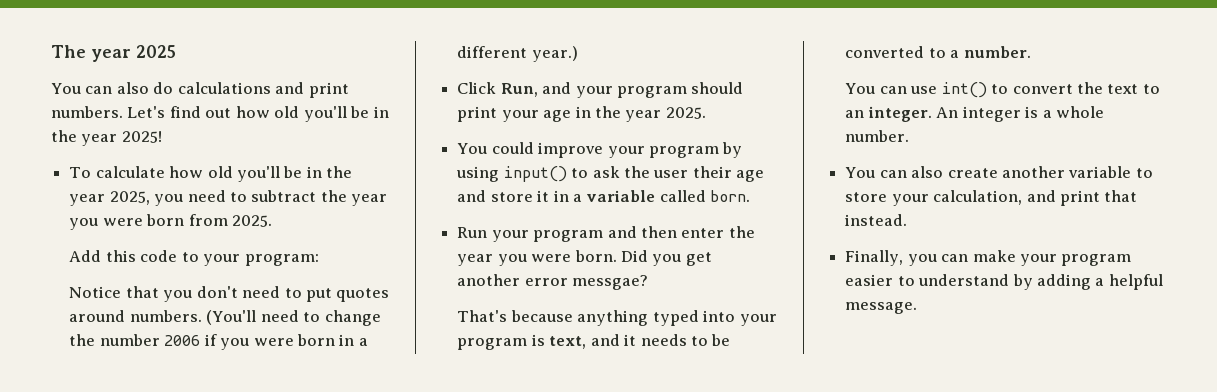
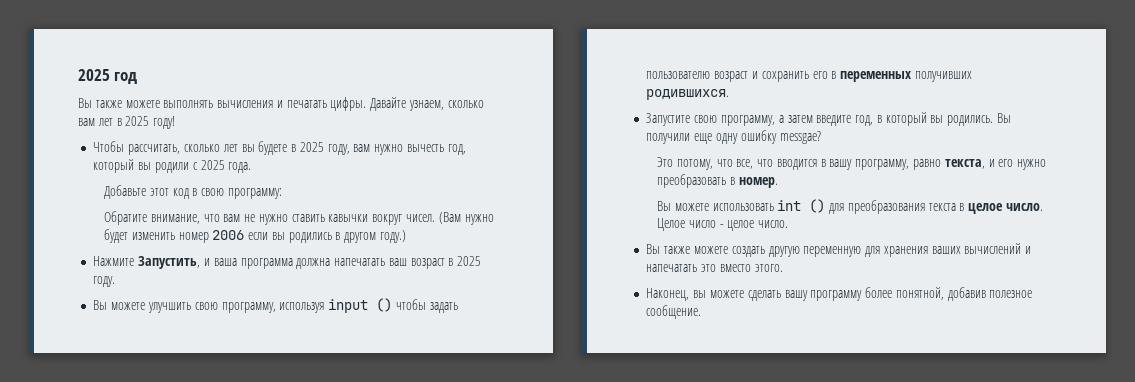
[51,45,176,62] [51,82,349,98] [51,106,389,122] [51,130,162,146] [69,166,353,182] [69,190,388,206] [69,214,272,230] [69,250,319,266] [69,286,390,302] [69,310,381,326] [69,334,368,350] [457,46,578,62] [457,82,744,98] [457,106,706,122] [457,142,743,158] [456,166,765,182] [457,190,751,202] [457,226,755,242] [457,250,712,266] [457,274,649,290] [457,310,777,326] [457,334,731,350] [845,46,1031,58] [845,82,1160,98] [845,106,1105,122] [845,130,910,142] [845,166,1153,178] [845,190,1138,206] [845,214,908,226] [845,250,1132,266] [845,274,1163,290] [845,302,918,314] The year 2025 // You can also do calculations and print numbers. Let's find out how old you'll be in the year 2025! // To calculate how old you'll be in the year 2025, you need to subtract the year you were born from 2025. // Add this code to your program: // Notice that you don't need to put quotes around numbers. (You'll need to change the number 2006 if you were born in a different year.) // Click Run, and your program should print your age in the year 2025. // You could improve your program by using input() to ask the user their age and store it in a variable called born. // Run your program and then enter the year you were born. Did you get another error messgae? // That's because anything typed into your program is text, and it needs to be converted to a number. // You can use int() to convert the text to an integer. An integer is a whole number. // You can also create another variable to store your calculation, and print that instead. // Finally, you can make your program easier to understand by adding a helpful message. -> [78,69,138,84] [78,97,484,111] [78,116,176,129] [93,141,466,155] [93,159,252,173] [104,185,282,199] [104,211,494,225] [104,229,407,243] [93,256,482,269] [93,276,116,287] [93,298,458,313] [646,71,972,82] [646,89,730,100] [646,112,1011,126] [646,130,821,144] [657,157,1047,170] [657,174,778,188] [657,199,1044,214] [657,218,789,231] [646,243,1032,257] [646,264,783,272] [646,287,1033,301] [646,305,702,319] 2025 год // Вы также можете выполнять вычисления и печатать цифры. Давайте узнаем, сколько вам лет в 2025 году! // Чтобы рассчитать, сколько лет вы будете в 2025 году, вам нужно вычесть год, который вы родили с 2025 года. // Добавьте этот код в свою программу: // Обратите внимание, что вам не нужно ставить кавычки вокруг чисел. (Вам нужно будет изменить номер 2006 если вы родились в другом году.) // Нажмите Запустить, и ваша программа должна напечатать ваш возраст в 2025 году. // Вы можете улучшить свою программу, используя input () чтобы задать пользователю возраст и сохранить его в переменных получивших родившихся. // Запустите свою программу, а затем введите год, в который вы родились. Вы получили еще одну ошибку messgae? // Это потому, что все, что вводится в вашу программу, равно текста, и его нужно преобразовать в номер. // Вы можете использовать int () для преобразования текста в целое число. Целое число - целое число. // Вы также можете создать другую переменную для хранения ваших вычислений и напечатать это вместо этого. // Наконец, вы можете сделать вашу программу более понятной, добавив полезное сообщение.

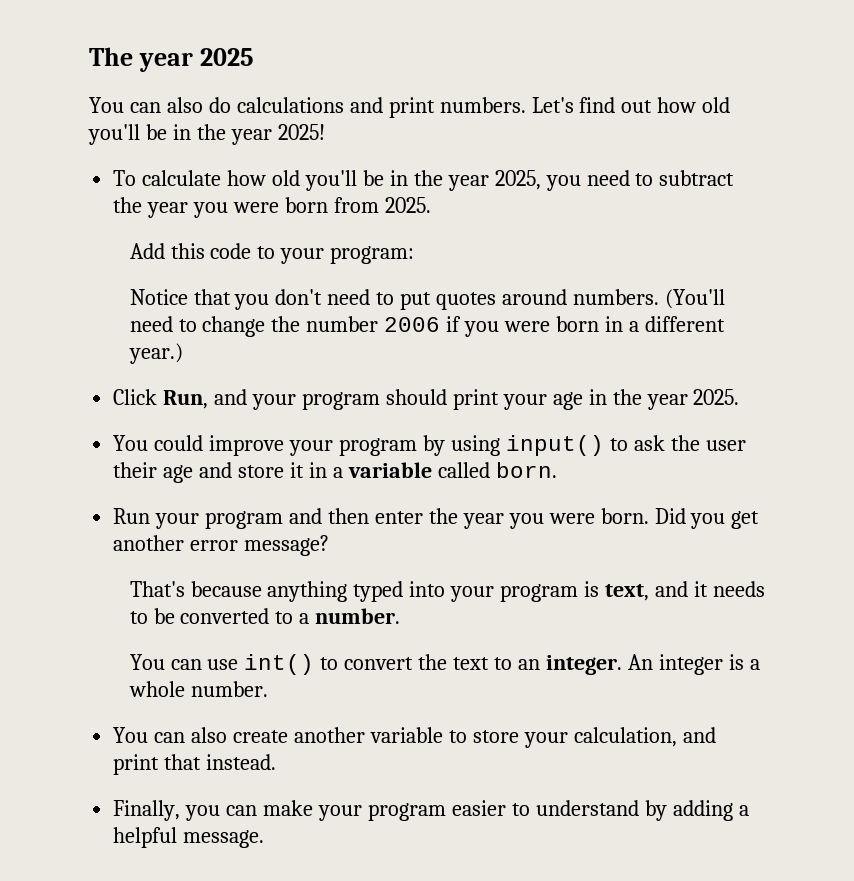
[78,69,138,84] [78,97,484,111] [78,116,176,129] [93,141,466,155] [93,159,252,173] [104,185,282,199] [104,211,494,225] [104,229,407,243] [93,256,482,269] [93,276,116,287] [93,298,458,313] [646,71,972,82] [646,89,730,100] [646,112,1011,126] [646,130,821,144] [657,157,1047,170] [657,174,778,188] [657,199,1044,214] [657,218,789,231] [646,243,1032,257] [646,264,783,272] [646,287,1033,301] [646,305,702,319] 2025 год // Вы также можете выполнять вычисления и печатать цифры. Давайте узнаем, сколько вам лет в 2025 году! // Чтобы рассчитать, сколько лет вы будете в 2025 году, вам нужно вычесть год, который вы родили с 2025 года. // Добавьте этот код в свою программу: // Обратите внимание, что вам не нужно ставить кавычки вокруг чисел. (Вам нужно будет изменить номер 2006 если вы родились в другом году.) // Нажмите Запустить, и ваша программа должна напечатать ваш возраст в 2025 году. // Вы можете улучшить свою программу, используя input () чтобы задать пользователю возраст и сохранить его в переменных получивших родившихся. // Запустите свою программу, а затем введите год, в который вы родились. Вы получили еще одну ошибку messgae? // Это потому, что все, что вводится в вашу программу, равно текста, и его нужно преобразовать в номер. // Вы можете использовать int () для преобразования текста в целое число. Целое число - целое число. // Вы также можете создать другую переменную для хранения ваших вычислений и напечатать это вместо этого. // Наконец, вы можете сделать вашу программу более понятной, добавив полезное сообщение. -> [89,47,254,72] [89,97,731,118] [88,124,325,145] [113,170,735,191] [113,197,431,218] [129,243,415,264] [129,289,725,310] [129,316,725,337] [128,343,183,364] [113,389,740,410] [113,435,746,456] [113,462,557,483] [113,508,760,529] [113,535,330,556] [129,581,765,602] [129,608,401,624] [129,654,760,675] [128,681,268,697] [113,727,716,748] [113,754,277,775] [113,800,749,821] [113,827,265,848] The year 2025 // You can also do calculations and print numbers. Let's find out how old you'll be in the year 2025! // To calculate how old you'll be in the year 2025, you need to subtract the year you were born from 2025. // Add this code to your program: // Notice that you don't need to put quotes around numbers. (You'll need to change the number 2006 if you were born in a different year.) // Click Run, and your program should print your age in the year 2025. // You could improve your program by using input() to ask the user their age and store it in a variable called born. // Run your program and then enter the year you were born. Did you get another error message? // That's because anything typed into your program is text, and it needs to be converted to a number. // You can use int() to convert the text to an integer. An integer is a whole number. // You can also create another variable to store your calculation, and print that instead. // Finally, you can make your program easier to understand by adding a helpful message.

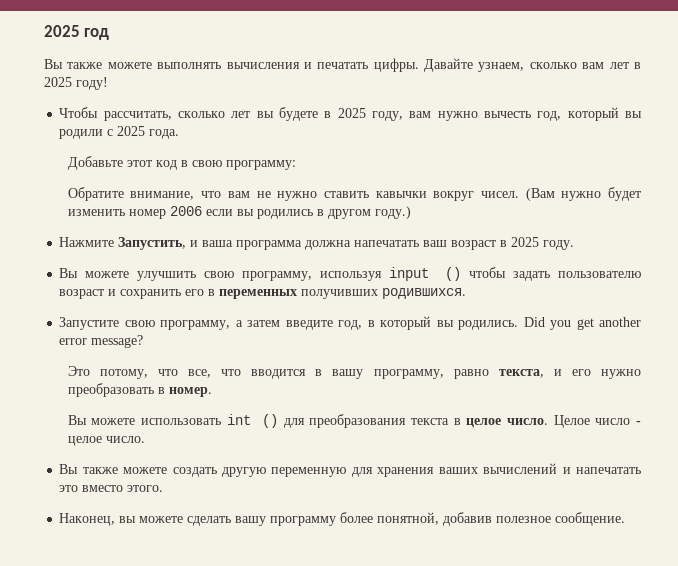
[89,47,254,72] [89,97,731,118] [88,124,325,145] [113,170,735,191] [113,197,431,218] [129,243,415,264] [129,289,725,310] [129,316,725,337] [128,343,183,364] [113,389,740,410] [113,435,746,456] [113,462,557,483] [113,508,649,529] The year 2025 // You can also do calculations and print numbers. Let's find out how old you'll be in the year 2025! // To calculate how old you'll be in the year 2025, you need to subtract the year you were born from 2025. // Add this code to your program: // Notice that you don't need to put quotes around numbers. (You'll need to change the number 2006 if you were born in a different year.) // Click Run, and your program should print your age in the year 2025. // You could improve your program by using input() to ask the user their age and store it in a variable called born. // Run your program and then enter the year you were born. -> [44,25,110,40] [44,58,641,72] [44,77,108,90] [59,107,642,121] [59,126,180,139] [67,156,296,170] [67,187,641,201] [67,206,411,219] [59,237,575,250] [59,267,641,281] [59,288,467,299] [59,316,519,330] 2025 год // Вы также можете выполнять вычисления и печатать цифры. Давайте узнаем, сколько вам лет в 2025 году! // Чтобы рассчитать, сколько лет вы будете в 2025 году, вам нужно вычесть год, который вы родили с 2025 года. // Добавьте этот код в свою программу: // Обратите внимание, что вам не нужно ставить кавычки вокруг чисел. (Вам нужно будет изменить номер 2006 если вы родились в другом году.) // Нажмите Запустить, и ваша программа должна напечатать ваш возраст в 2025 году. // Вы можете улучшить свою программу, используя input () чтобы задать пользователю возраст и сохранить его в переменных получивших родившихся. // Запустите свою программу, а затем введите год, в который вы родились.
[129,581,765,602] [129,608,401,624] [129,654,760,675] [128,681,268,697] [113,727,716,748] [113,754,277,775] [113,800,749,821] [113,827,265,848] That's because anything typed into your program is text, and it needs to be converted to a number. // You can use int() to convert the text to an integer. An integer is a whole number. // You can also create another variable to store your calculation, and print that instead. // Finally, you can make your program easier to understand by adding a helpful message. -> [67,366,642,379] [67,383,212,397] [67,414,641,428] [67,436,145,446] [59,463,641,477] [59,485,164,492] [59,512,626,526] Это потому, что все, что вводится в вашу программу, равно текста, и его нужно преобразовать в номер. // Вы можете использовать int () для преобразования текста в целое число. Целое число - целое число. // Вы также можете создать другую переменную для хранения ваших вычислений и напечатать это вместо этого. // Наконец, вы можете сделать вашу программу более понятной, добавив полезное сообщение.

